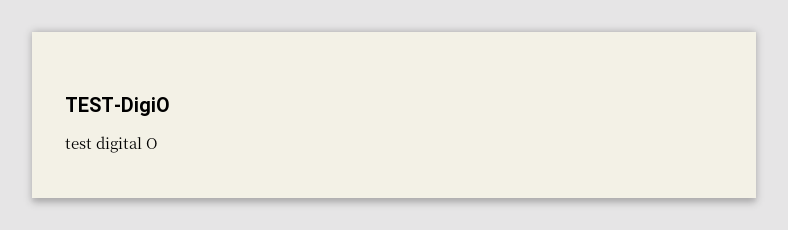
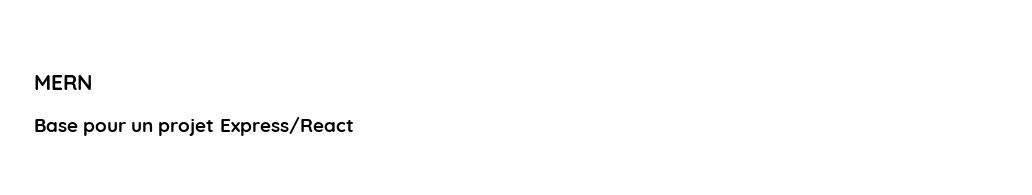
[65,97,170,116] [65,136,159,153] TEST-DigiO // test digital O -> [34,75,92,90] [34,117,354,136] MERN // Base pour un projet Express/React

